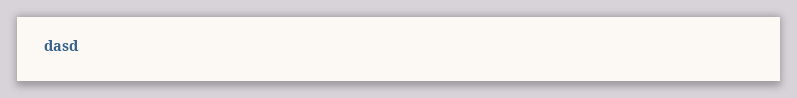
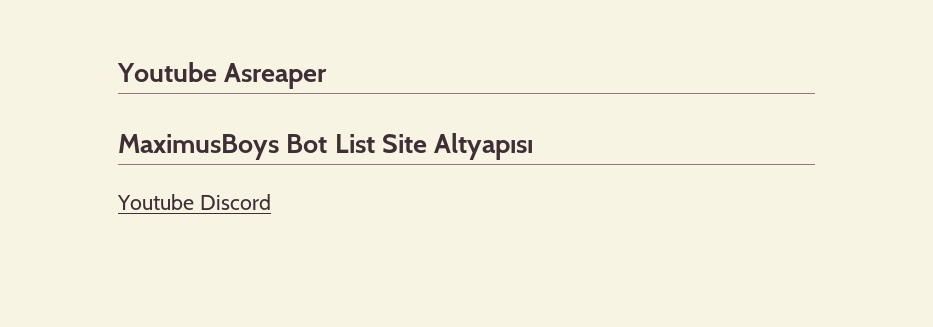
[44,40,79,51] dasd -> [117,62,328,89] [118,133,534,160] [117,194,271,210] Youtube Asreaper // MaximusBoys Bot List Site Altyapısı // Youtube Discord

